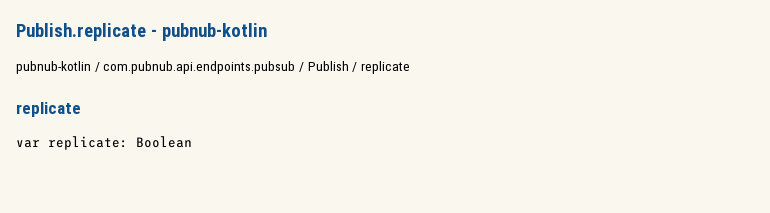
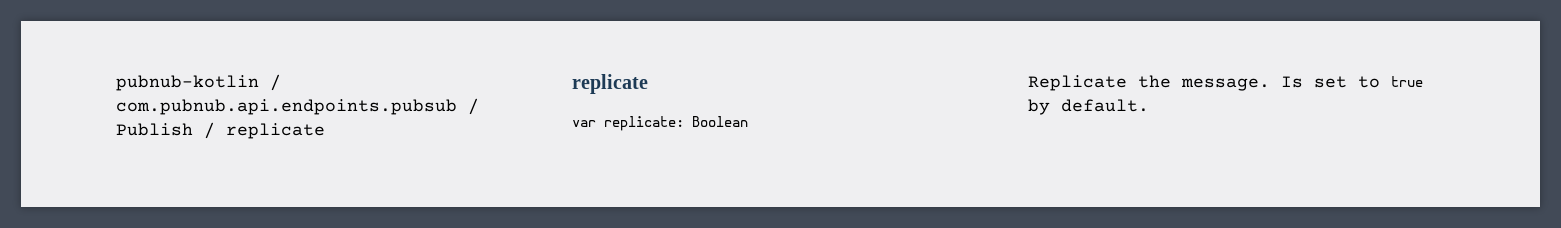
[16,23,267,41] Publish.replicate - pubnub-kotlin // -> (116, 83) none
(192, 142) none -> [1028,75,1423,91] [1028,99,1149,115] // Replicate the message. Is set to true by default.

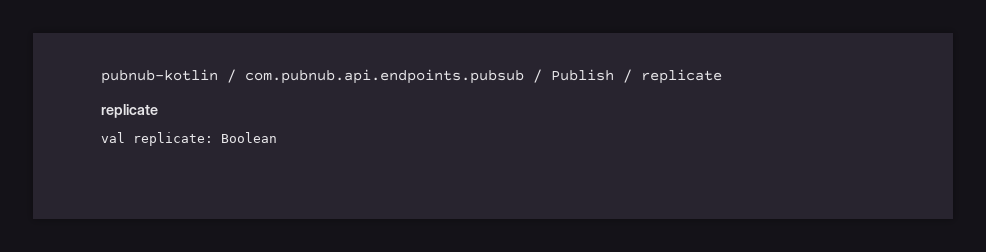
[572,120,596,127] var -> [101,132,125,143] val
[1028,75,1423,91] [1028,99,1149,115] // Replicate the message. Is set to true by default. -> (277, 137) none

